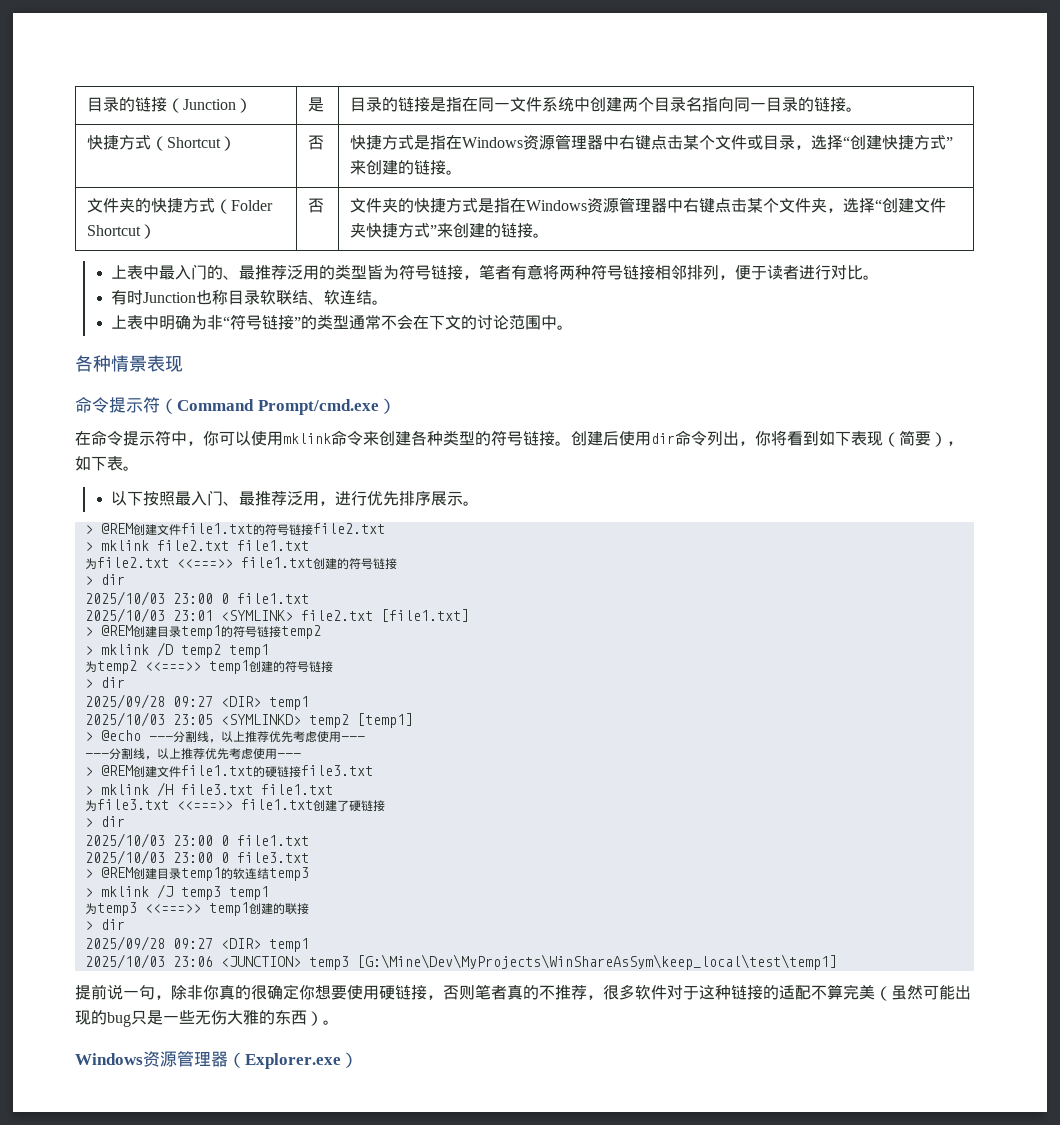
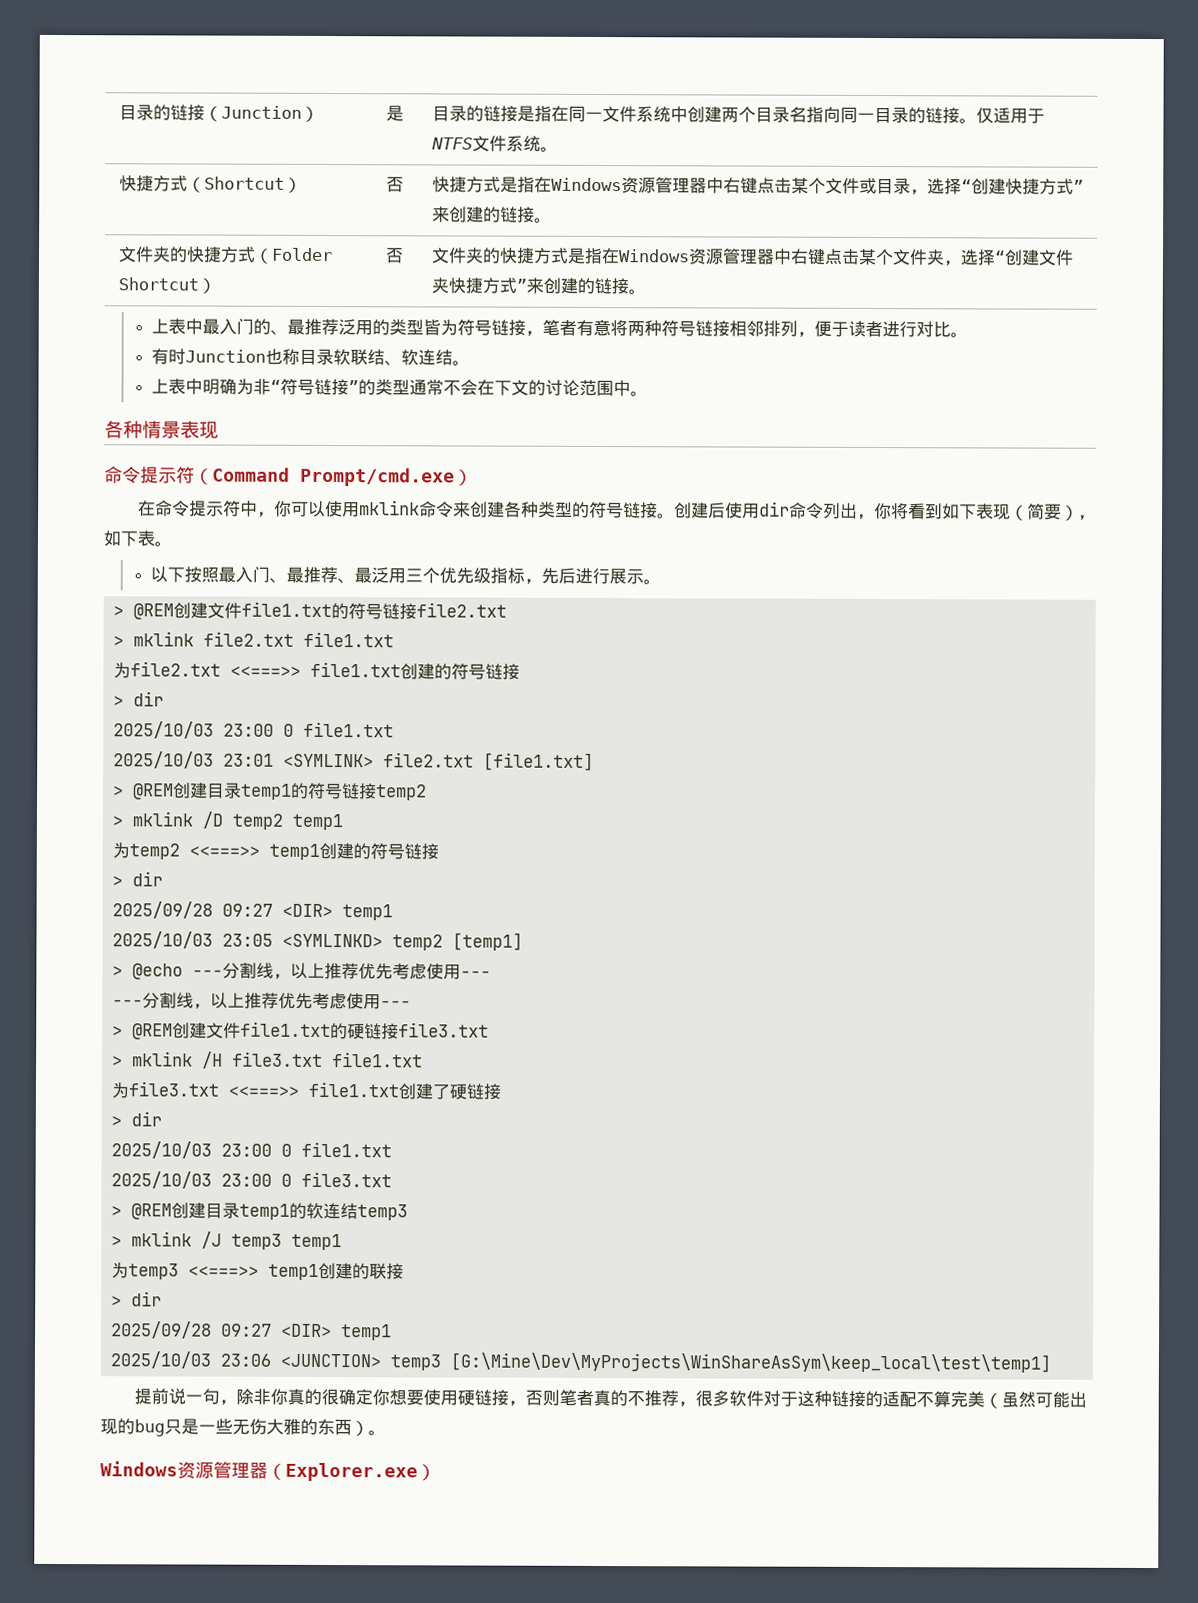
(863, 109) none -> [975,107,1045,124] [430,135,558,152] 仅适用于NTFS文件系统。
[287,491,432,506] 泛用，进行优先排序 -> [337,567,611,585] 、最泛用三个优先级指标，先后进行

